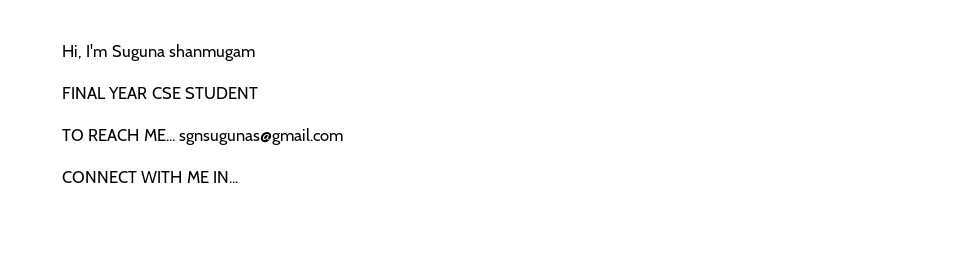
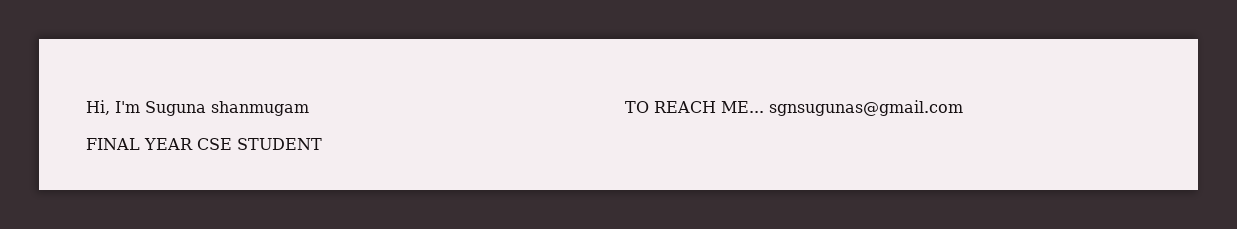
[62,171,239,183] // CONNECT WITH ME IN... -> (963, 108) none

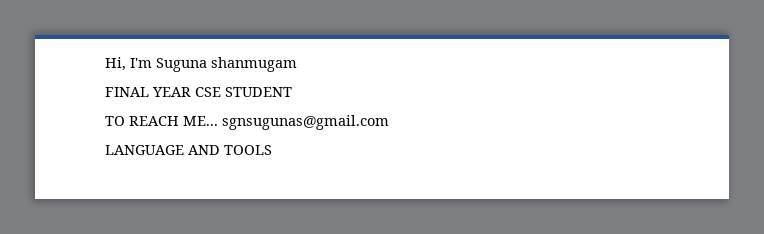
(963, 108) none -> [105,145,272,155] // LANGUAGE AND TOOLS

